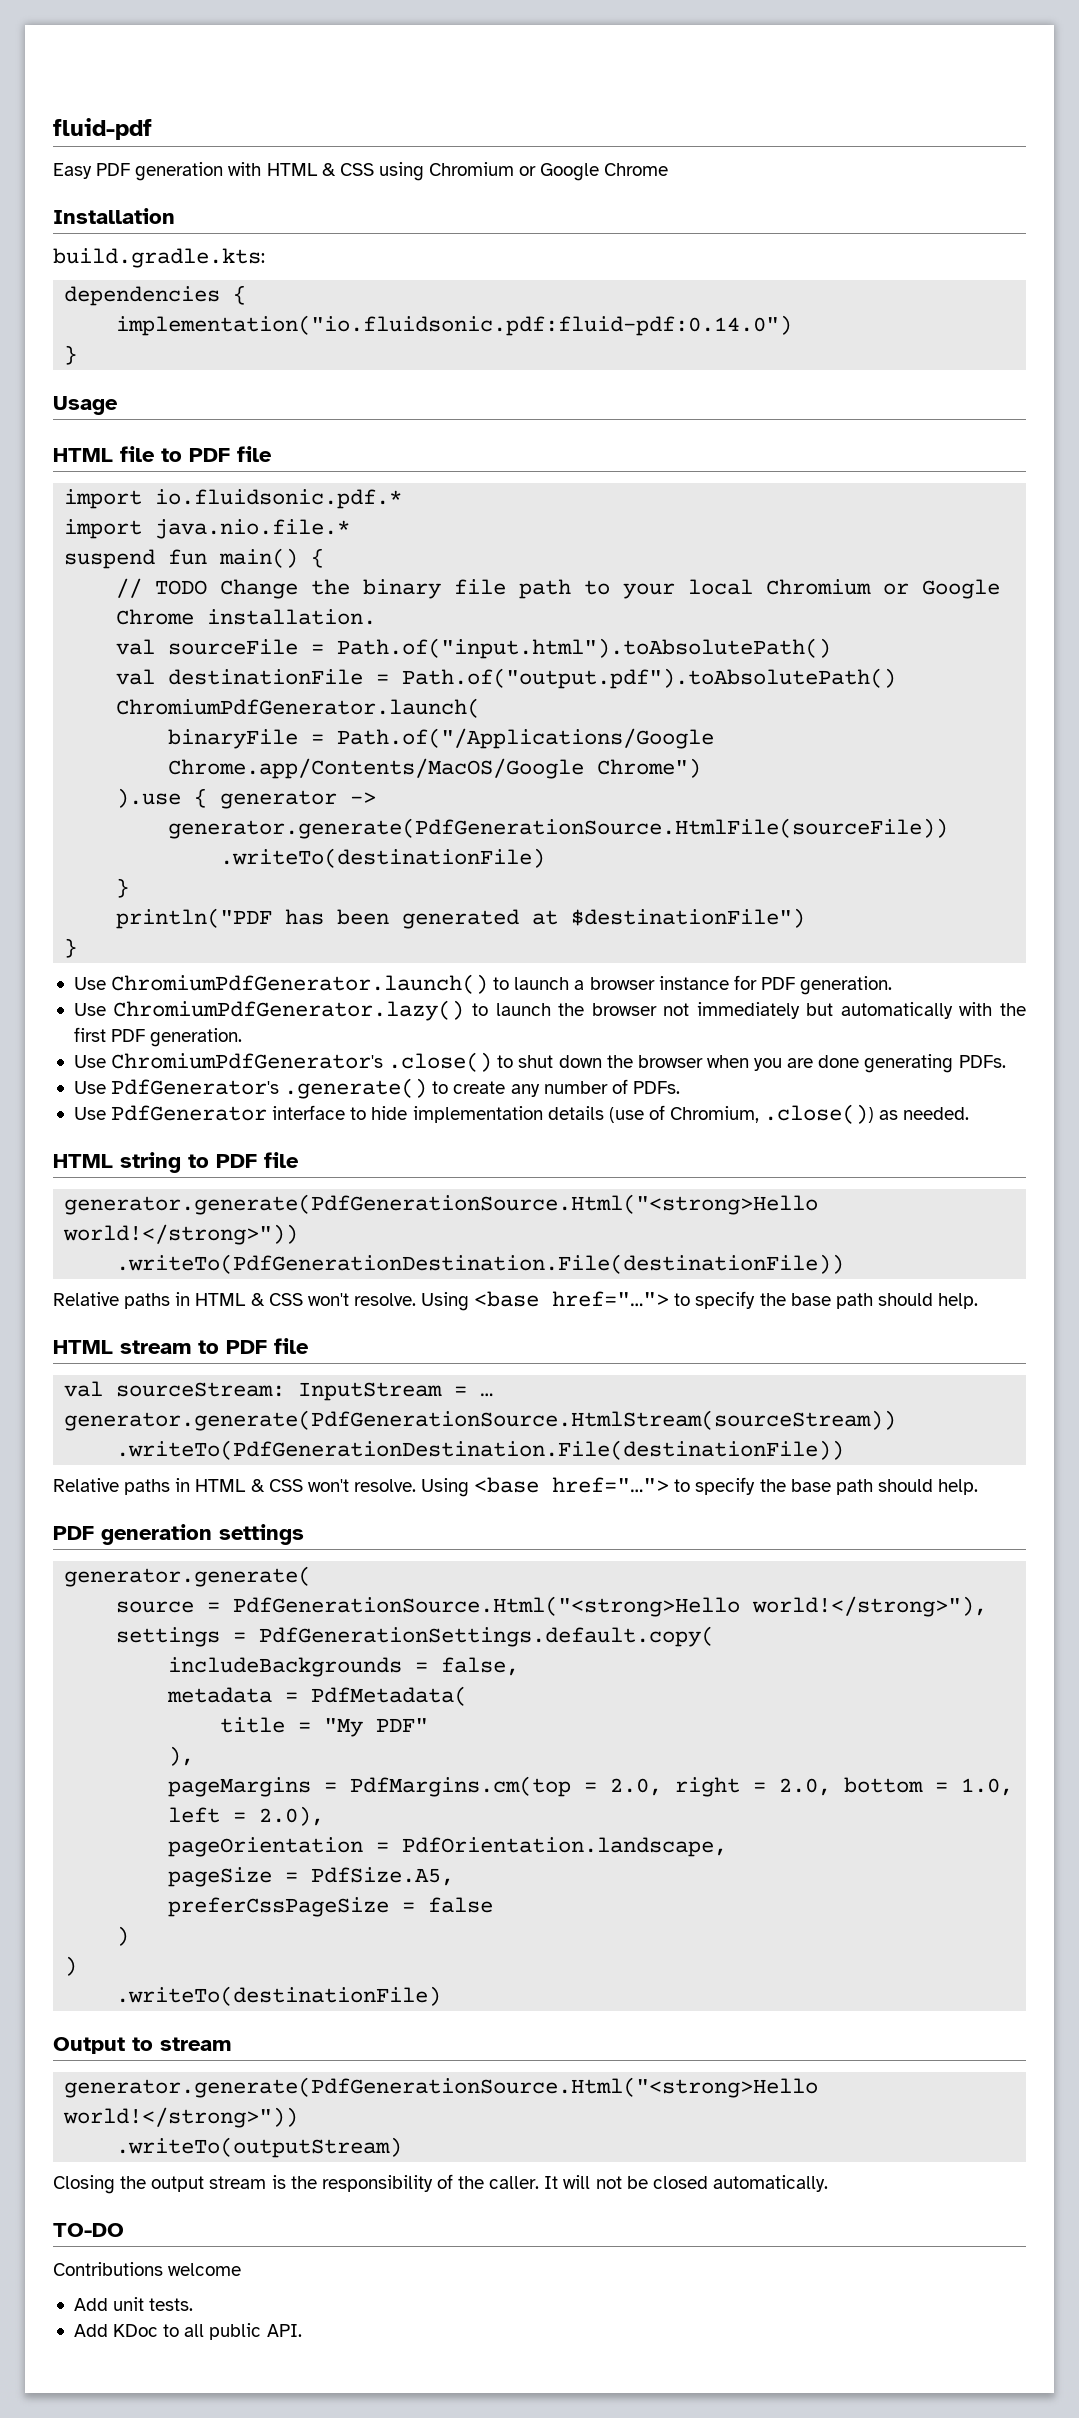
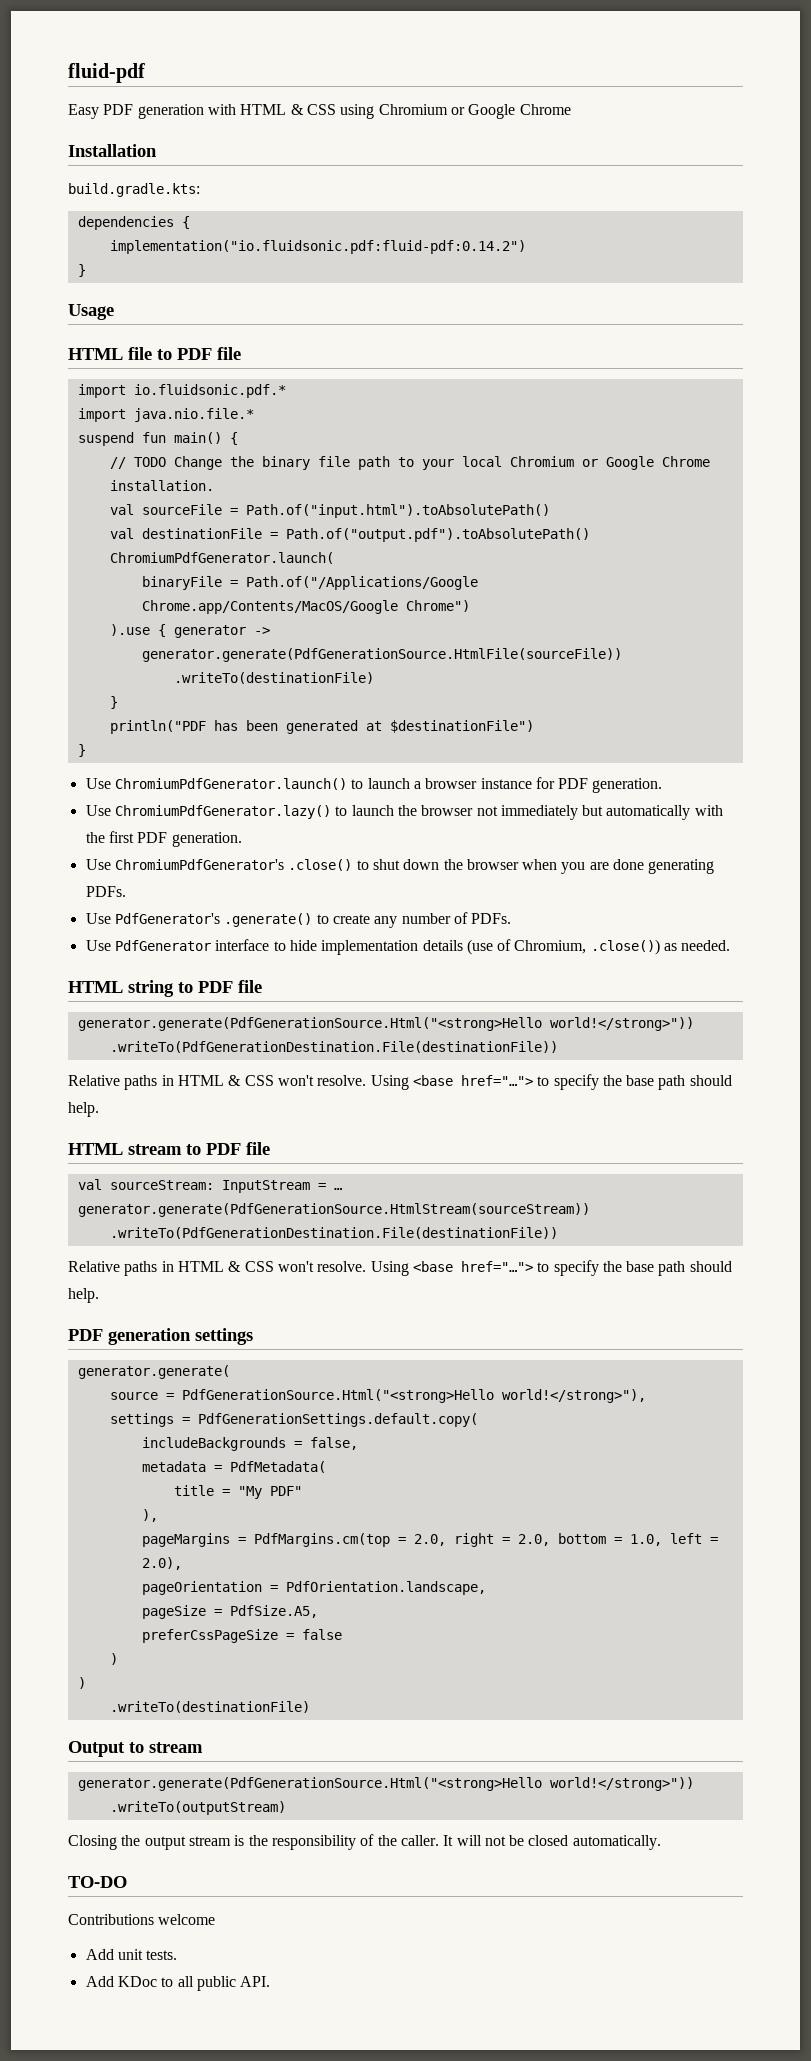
[116,315,793,336] implementation("io.fluidsonic.pdf:fluid-pdf:0.14.0") -> [109,240,526,254] implementation("io.fluidsonic.pdf:fluid-pdf:0.14.2")

